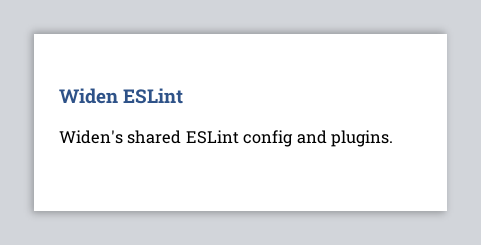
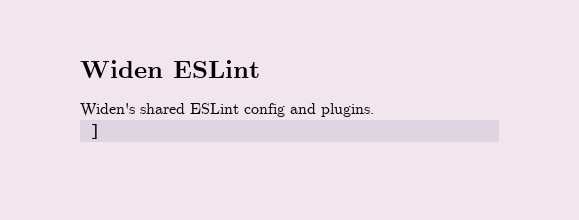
(394, 138) none -> [89,124,100,139] // ]

